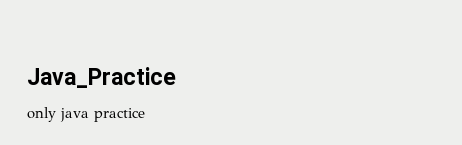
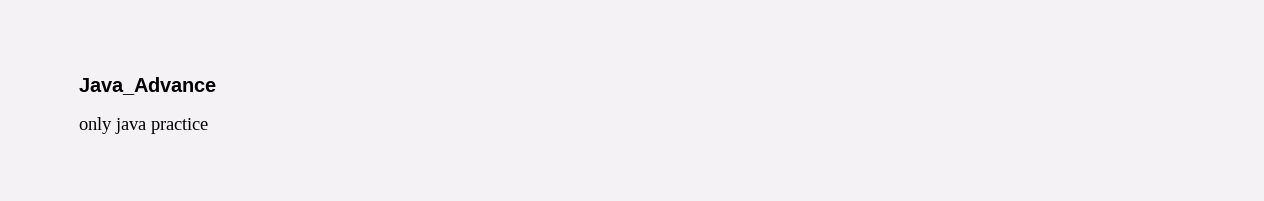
[27,67,176,88] Java_Practice -> [79,77,216,95] Java_Advance

